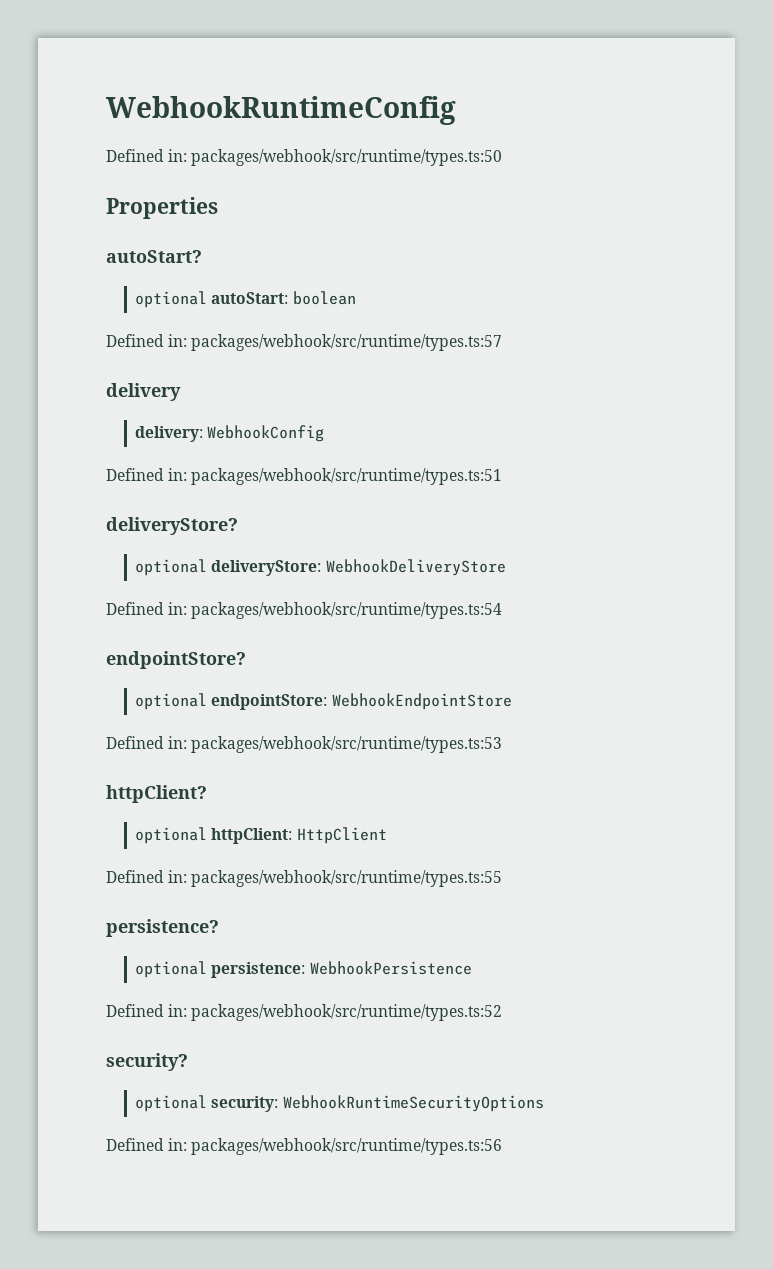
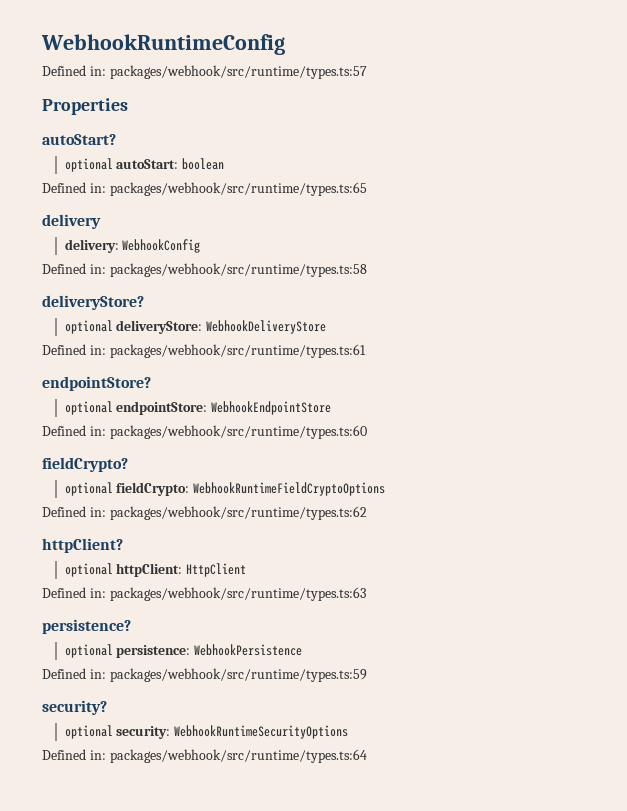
[191,149,503,166] packages/webhook/src/runtime/types.ts:50 -> [109,65,367,79] packages/webhook/src/runtime/types.ts:57
[191,334,503,351] packages/webhook/src/runtime/types.ts:57 -> [109,182,367,196] packages/webhook/src/runtime/types.ts:65
[191,468,503,485] packages/webhook/src/runtime/types.ts:51 -> [109,263,367,277] packages/webhook/src/runtime/types.ts:58
[191,602,503,619] packages/webhook/src/runtime/types.ts:54 -> [109,344,366,358] packages/webhook/src/runtime/types.ts:61
[191,736,503,753] packages/webhook/src/runtime/types.ts:53 -> [109,425,367,439] [42,457,128,472] [64,482,386,496] [42,506,367,520] packages/webhook/src/runtime/types.ts:60 // fieldCrypto? // optional fieldCrypto: WebhookRuntimeFieldCryptoOptions // Defined in: packages/webhook/src/runtime/types.ts:62
[191,870,503,887] packages/webhook/src/runtime/types.ts:55 -> [109,587,366,601] packages/webhook/src/runtime/types.ts:63
[191,1004,503,1021] packages/webhook/src/runtime/types.ts:52 -> [109,668,367,682] packages/webhook/src/runtime/types.ts:59
[191,1138,503,1155] packages/webhook/src/runtime/types.ts:56 -> [109,749,367,763] packages/webhook/src/runtime/types.ts:64

